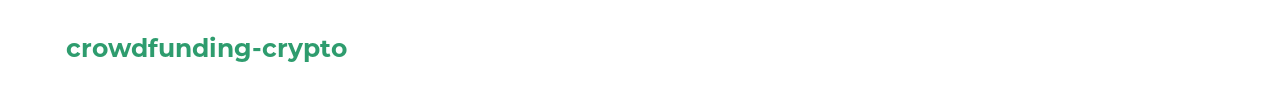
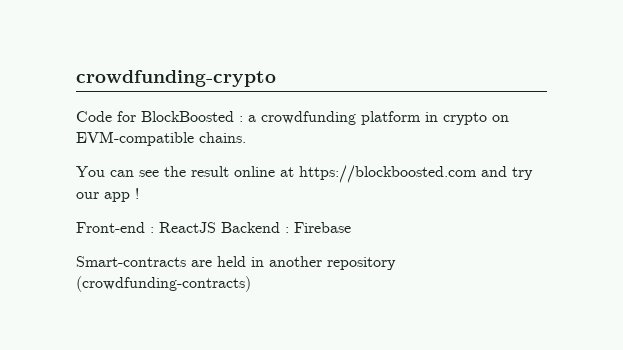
(347, 49) none -> [76,111,509,125] [76,131,246,146] [76,165,533,183] [76,188,139,202] [76,222,351,233] [76,256,396,270] [76,276,251,292] // Code for BlockBoosted : a crowdfunding platform in crypto on EVM-compatible chains. // You can see the result online at https://blockboosted.com and try our app ! // Front-end : ReactJS Backend : Firebase // Smart-contracts are held in another repository (crowdfunding-contracts)

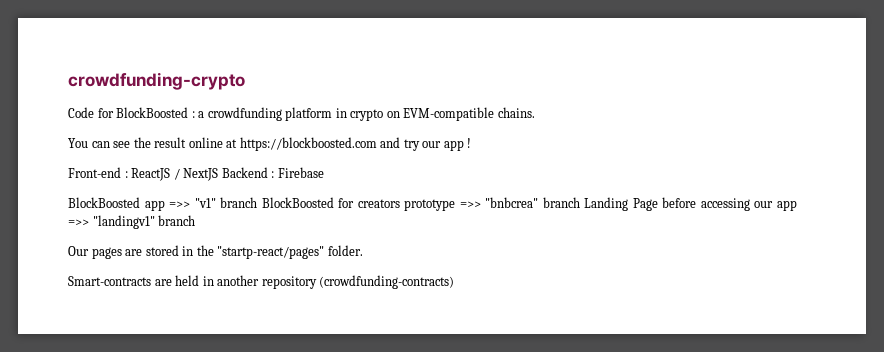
(216, 227) none -> [173,168,219,181] / NextJS
(351, 227) none -> [68,197,797,211] [68,215,196,229] [68,245,363,259] // BlockBoosted app =>> "v1" branch BlockBoosted for creators prototype =>> "bnbcrea" branch Landing Page before accessing our app =>> "landingv1" branch // Our pages are stored in the "startp-react/pages" folder.

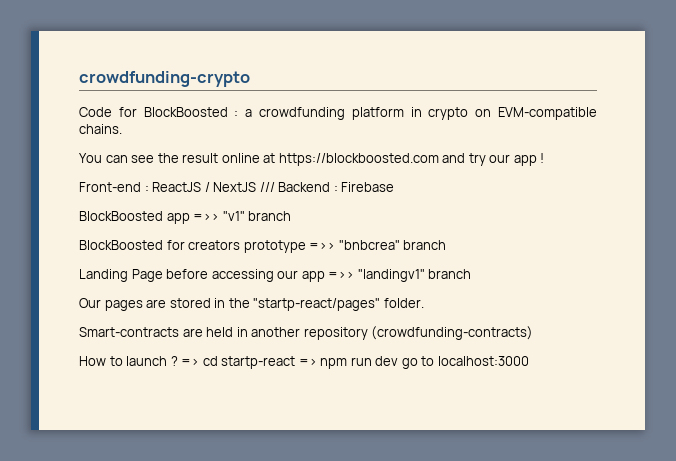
(219, 174) none -> [259,182,275,192] ///
(258, 202) none -> (292, 216) //
(580, 202) none -> (447, 245) //
(455, 282) none -> [79,356,529,369] // How to launch ? => cd startp-react => npm run dev go to localhost:3000

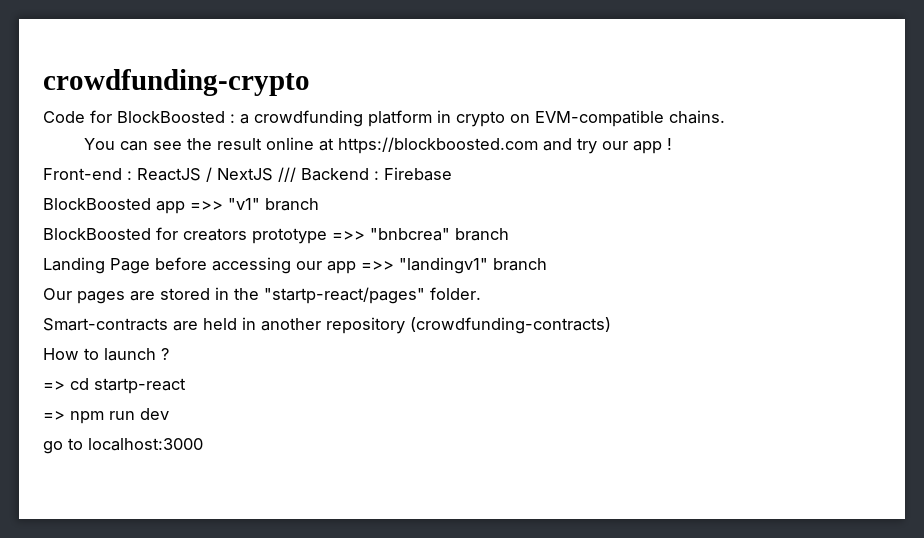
(178, 361) none -> (169, 354) //
(296, 362) none -> (186, 386) //
(399, 361) none -> (169, 414) //

